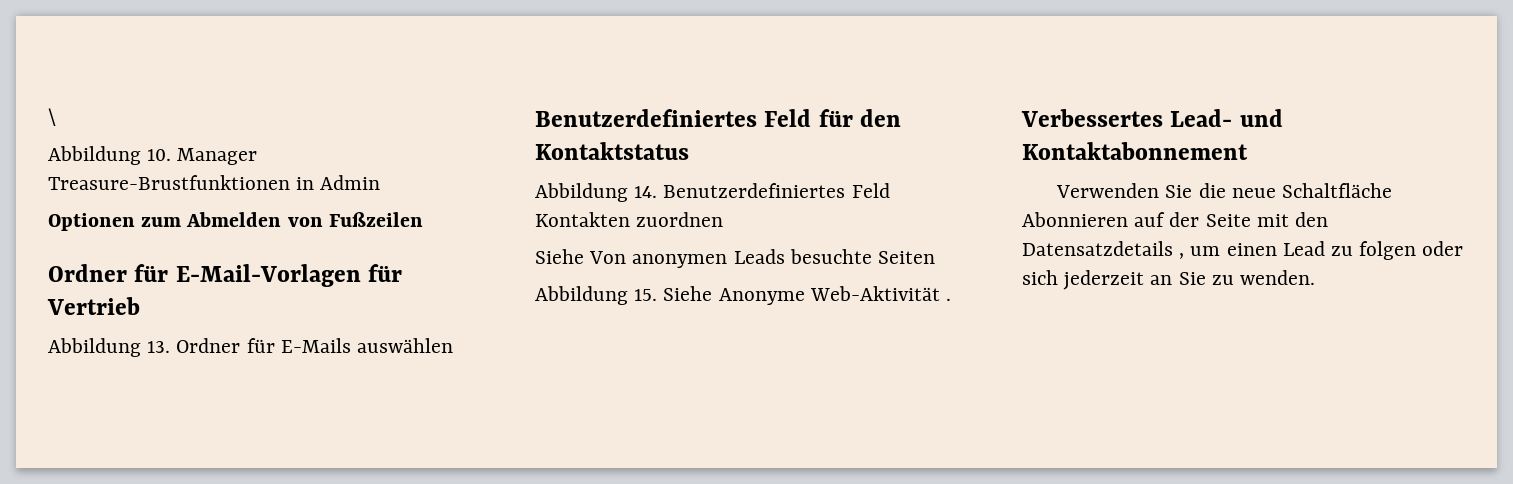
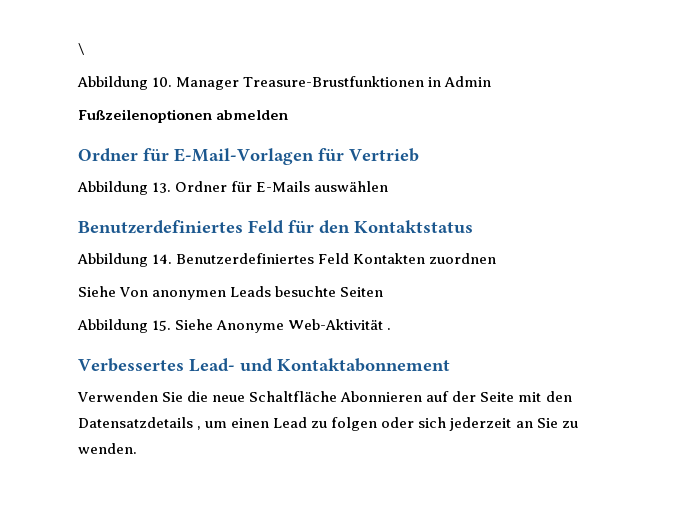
[48,212,423,231] Optionen zum Abmelden von Fußzeilen -> [78,109,289,123] Fußzeilenoptionen abmelden

